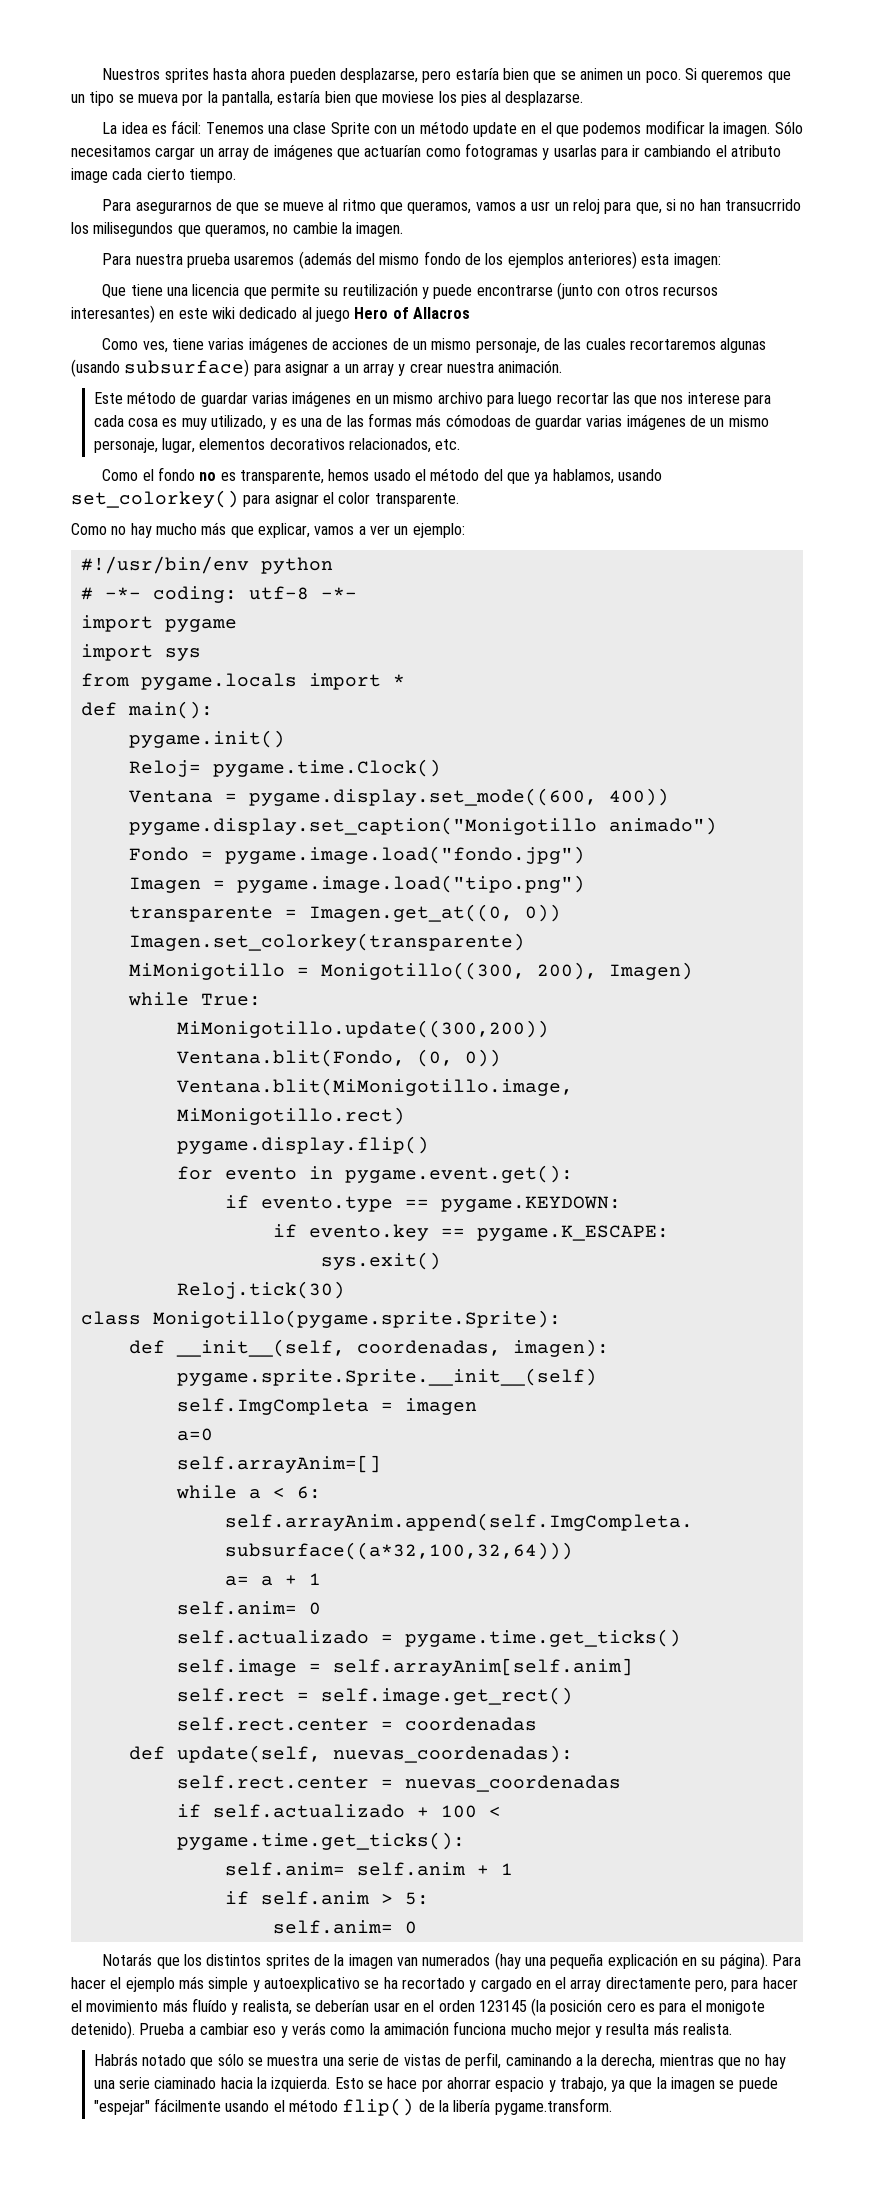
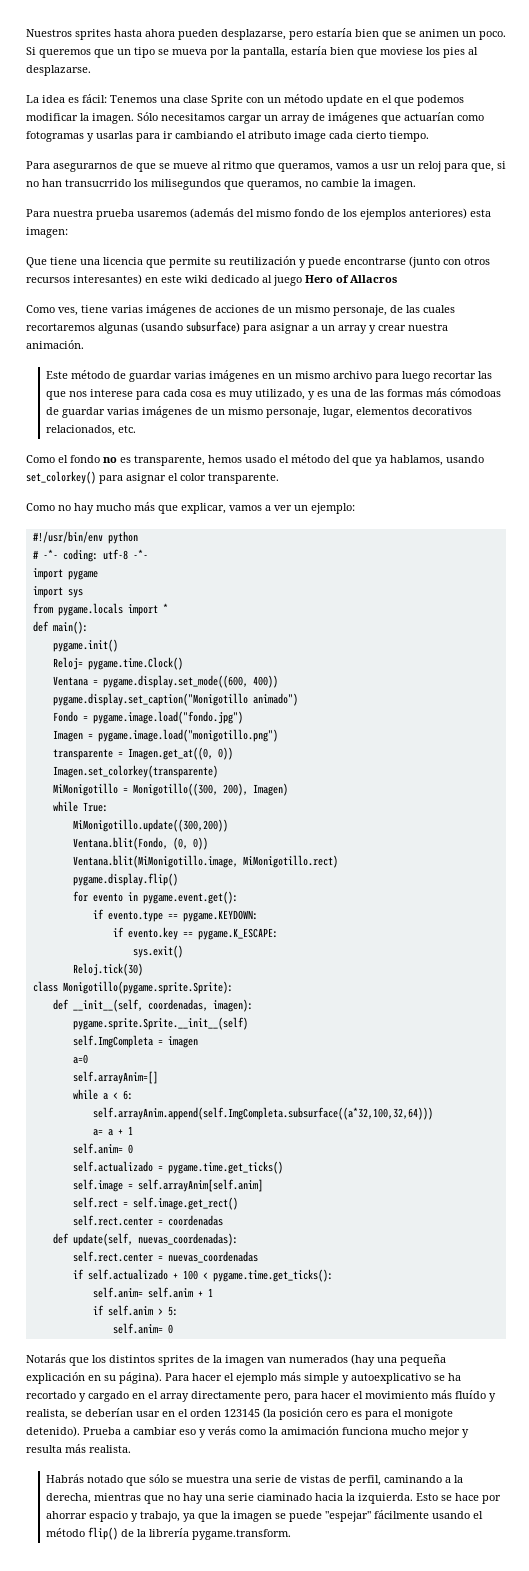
[236,875,585,893] pygame.image.load("tipo.png") -> [97,729,278,742] pygame.image.load("monigotillo.png")
[453,2100,491,2112] libería -> [148,1528,189,1537] librería

